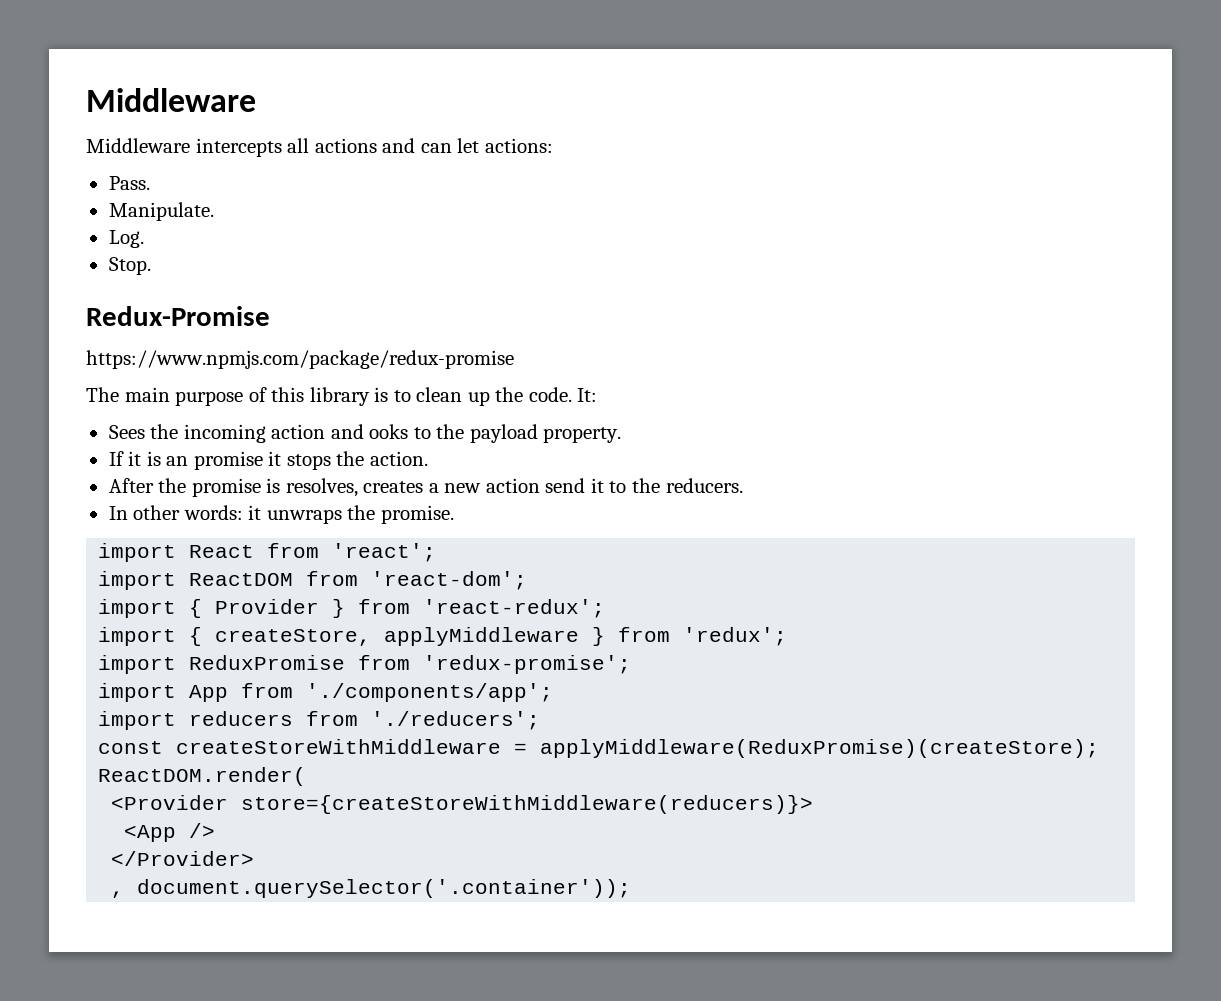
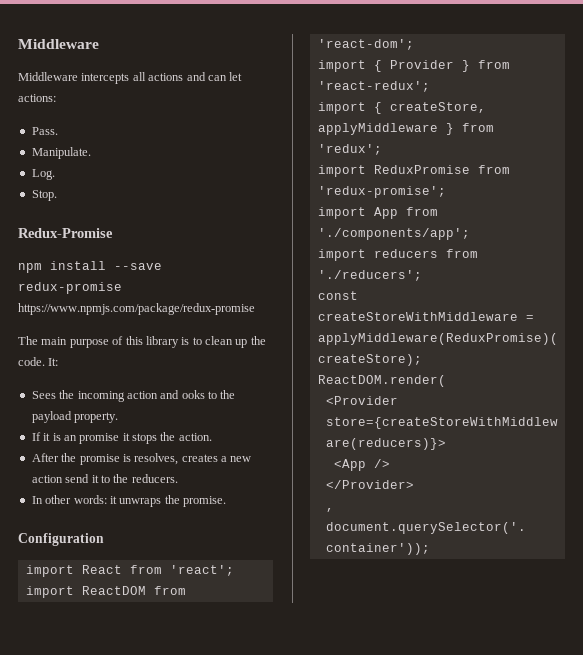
(270, 316) none -> [18,261,162,273] [18,282,122,294] npm install --save redux-promise
(454, 514) none -> [18,533,104,546] // Configuration

